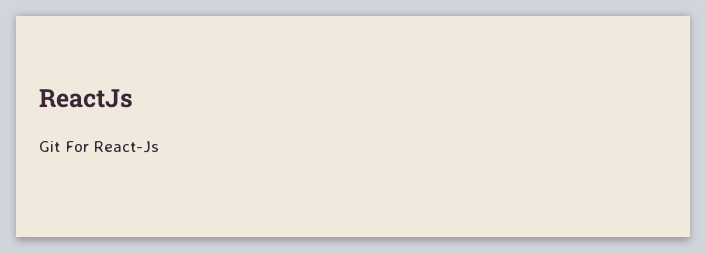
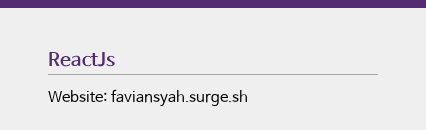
[39,141,159,153] Git For React-Js -> [48,89,248,107] Website: faviansyah.surge.sh

